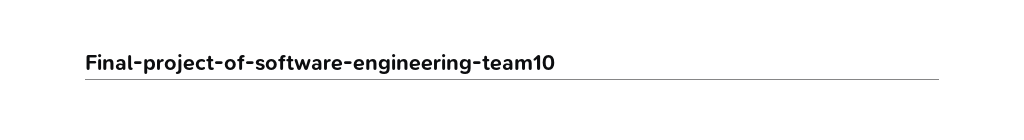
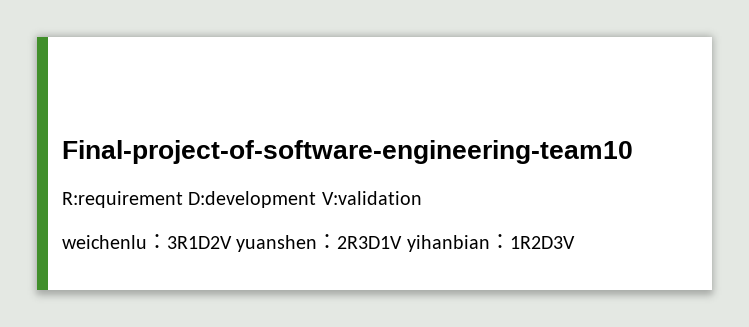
(555, 64) none -> [62,191,422,208] [62,234,575,252] // R:requirement D:development V:validation // weichenlu：3R1D2V yuanshen：2R3D1V yihanbian：1R2D3V

